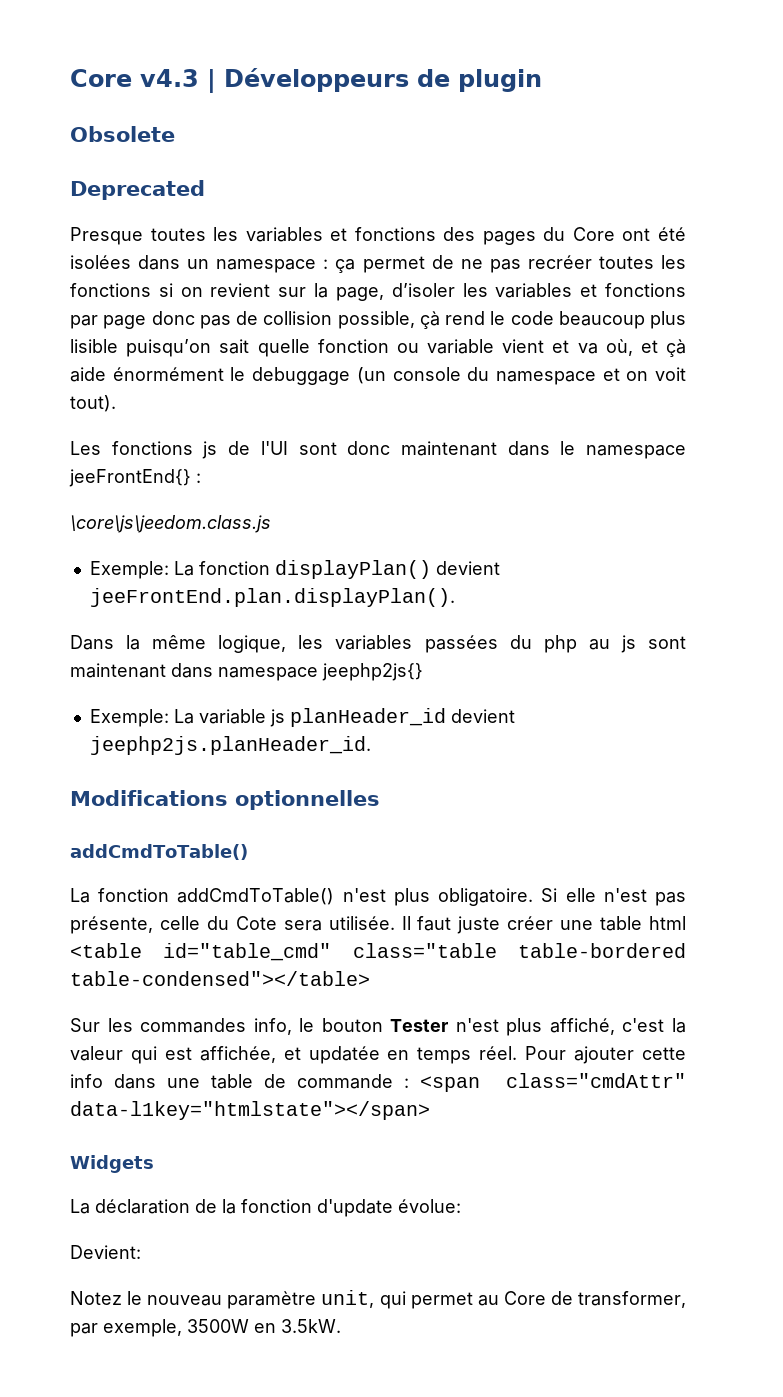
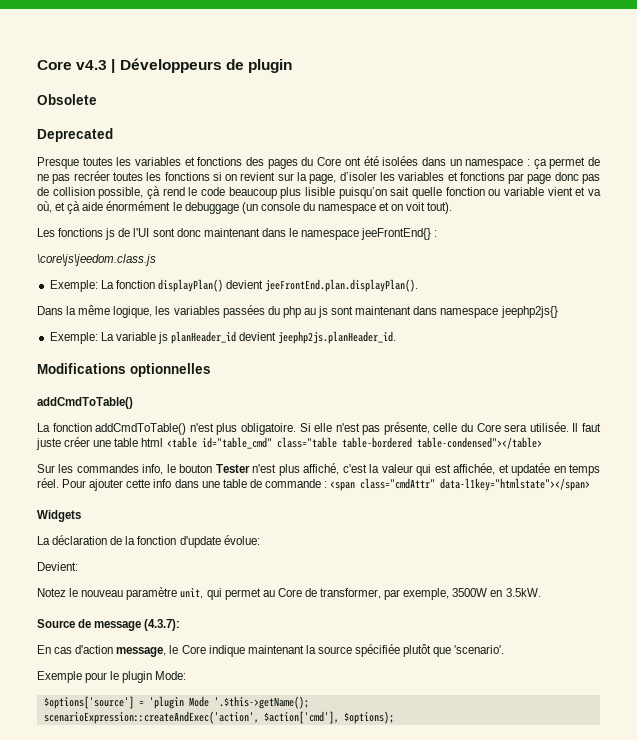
[235,916,277,930] Cote -> [476,423,501,432] Core
(341, 1326) none -> [37,619,181,631] [37,644,505,657] [37,671,187,683] [43,696,309,709] [43,711,394,724] // Source de message (4.3.7): // En cas d'action message, le Core indique maintenant la source spécifiée plutôt que 'scenario'. // Exemple pour le plugin Mode: // $options['source'] = 'plugin Mode '.$this->getName(); // scenarioExpression::createAndExec('action', $action['cmd'], $options);

